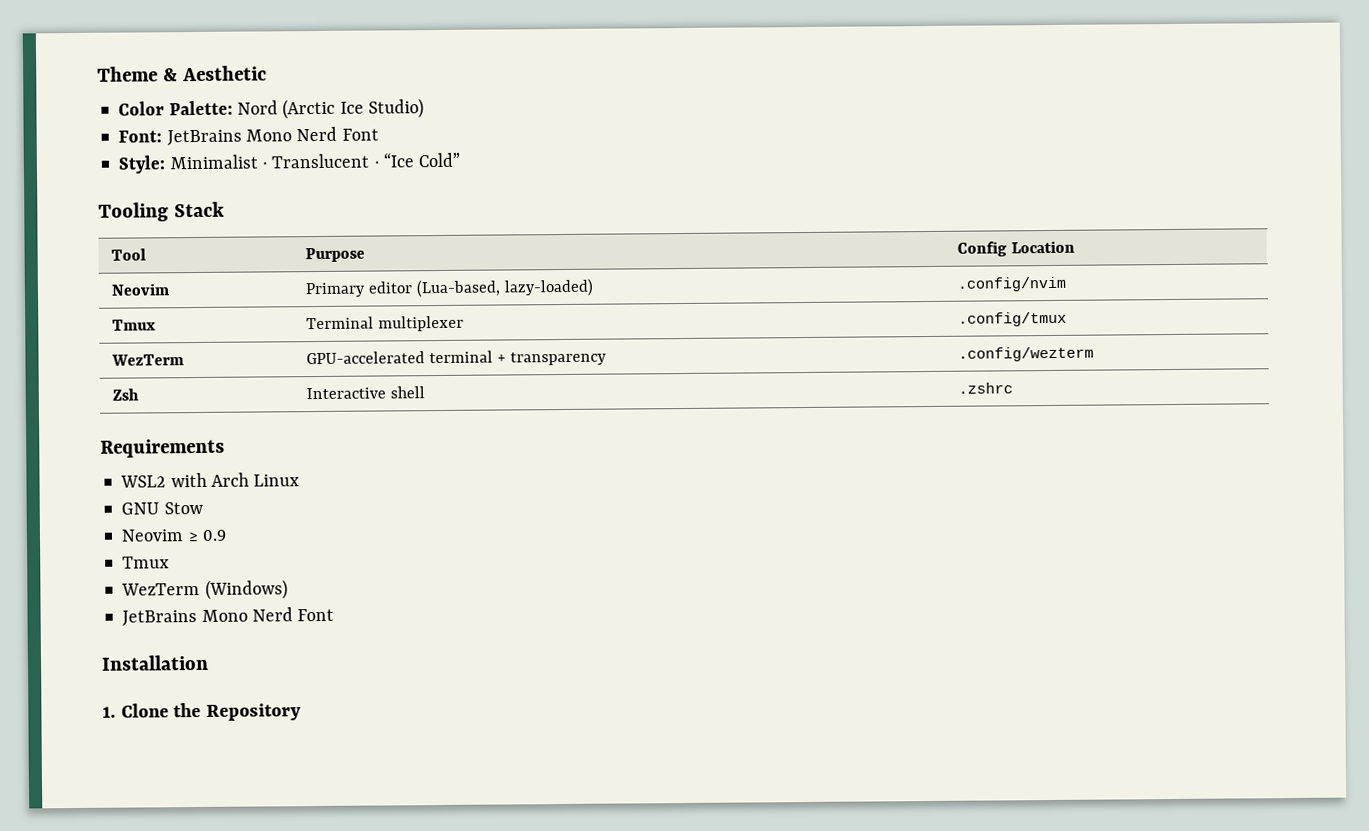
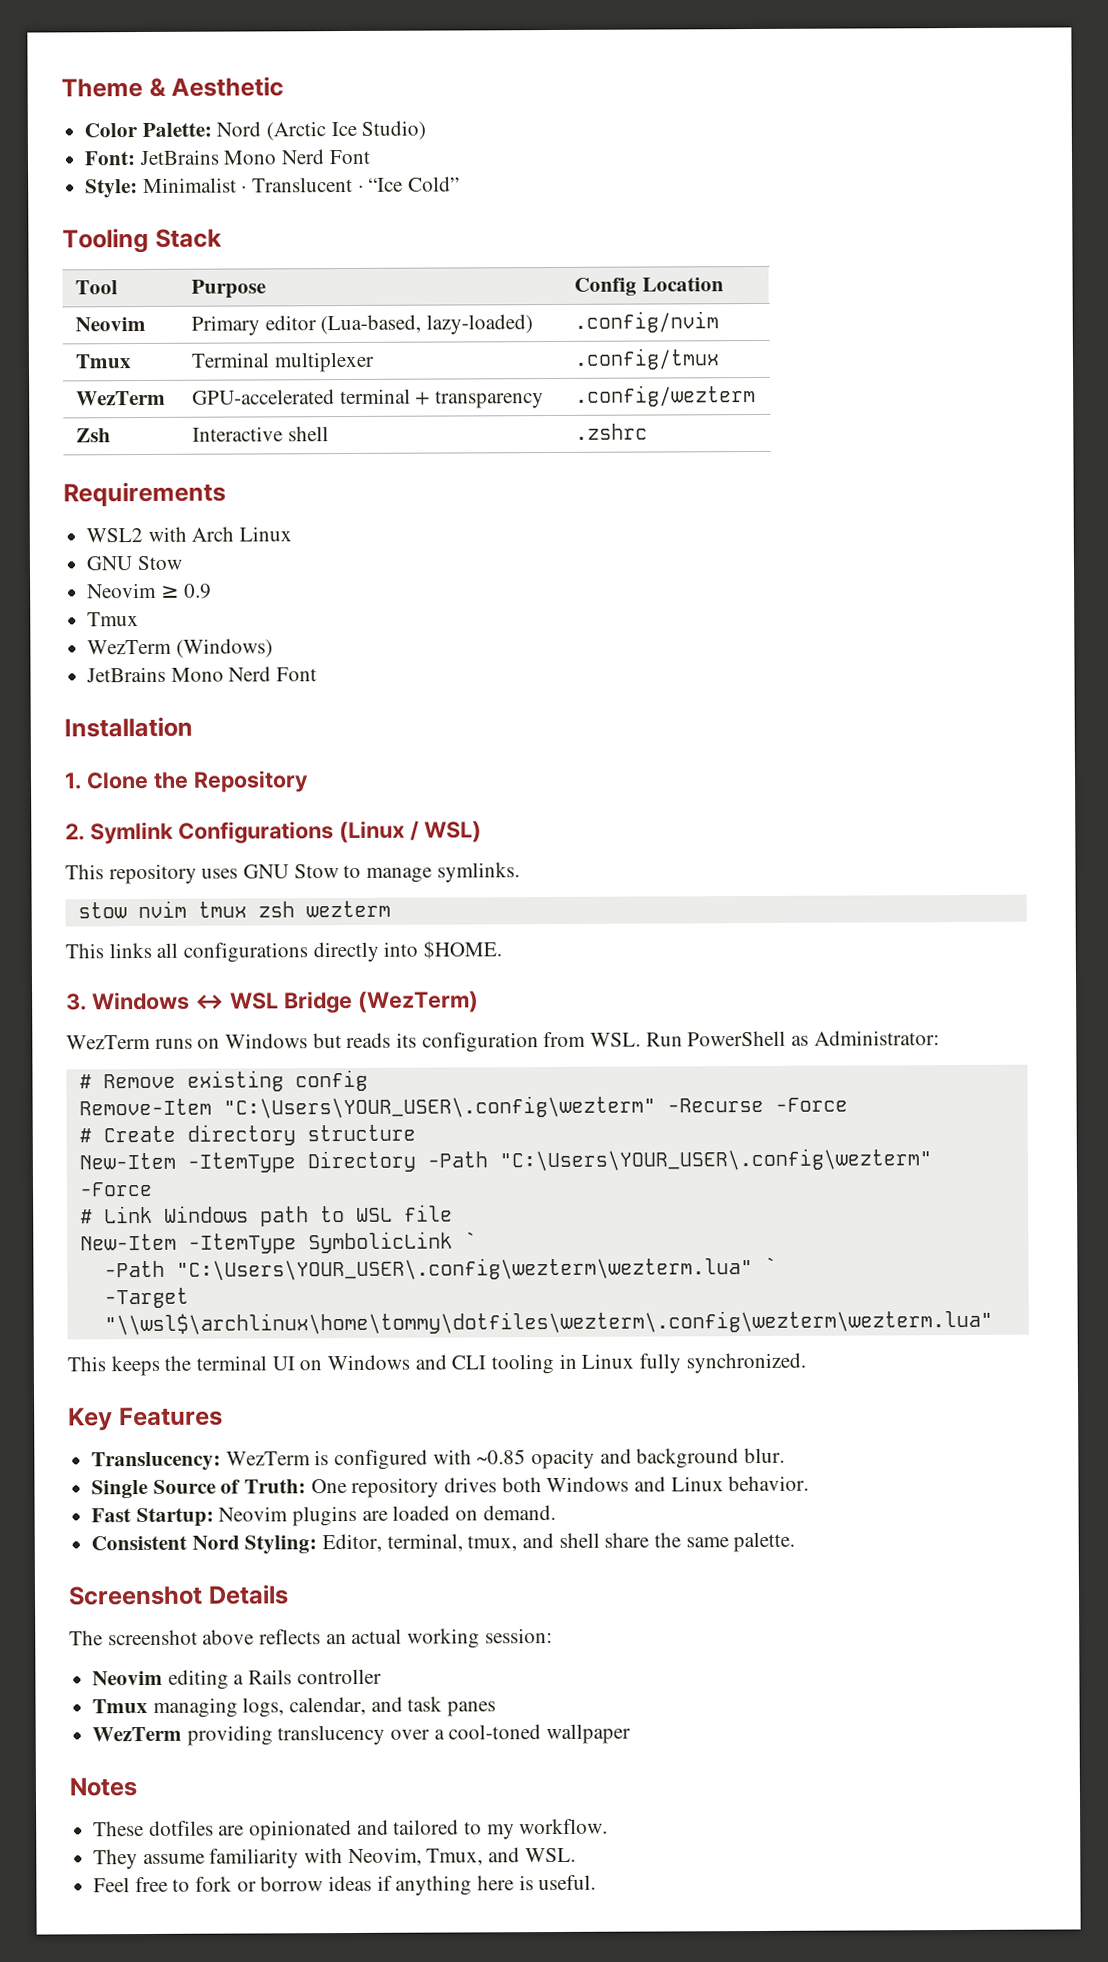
(301, 712) none -> [65,820,482,845] [65,862,520,885] [77,900,391,919] [65,940,503,963] [66,990,479,1014] [66,1030,940,1053] [78,1069,368,1092] [78,1095,848,1119] [78,1124,416,1146] [78,1148,932,1173] [78,1181,153,1197] [79,1204,453,1227] [79,1231,477,1254] [103,1256,777,1281] [103,1287,189,1309] [103,1309,993,1336] [67,1352,806,1377] [68,1406,223,1431] [91,1447,786,1472] [91,1475,810,1499] [91,1504,556,1528] [91,1531,796,1555] [68,1584,289,1606] [69,1628,553,1649] [92,1668,382,1690] [92,1696,497,1718] [92,1723,632,1746] [69,1777,137,1797] [93,1818,609,1841] [93,1847,576,1870] [93,1874,597,1896] // 2. Symlink Configurations (Linux / WSL) // This repository uses GNU Stow to manage symlinks. // stow nvim tmux zsh wezterm // This links all configurations directly into $HOME. // 3. Windows ↔ WSL Bridge (WezTerm) // WezTerm runs on Windows but reads its configuration from WSL. Run PowerShell as Administrator: // # Remove existing config // Remove-Item "C:\Users\YOUR_USER\.config\wezterm" -Recurse -Force // # Create directory structure // New-Item -ItemType Directory -Path "C:\Users\YOUR_USER\.config\wezterm" -Force // # Link Windows path to WSL file // New-Item -ItemType SymbolicLink ` // -Path "C:\Users\YOUR_USER\.config\wezterm\wezterm.lua" ` // -Target "\\wsl$\archlinux\home\tommy\dotfiles\wezterm\.config\wezterm\wezterm.lua" // This keeps the terminal UI on Windows and CLI tooling in Linux fully synchronized. // Key Features // Translucency: WezTerm is configured with ~0.85 opacity and background blur. // Single Source of Truth: One repository drives both Windows and Linux behavior. // Fast Startup: Neovim plugins are loaded on demand. // Consistent Nord Styling: Editor, terminal, tmux, and shell share the same palette. // Screenshot Details // The screenshot above reflects an actual working session: // Neovim editing a Rails controller // Tmux managing logs, calendar, and task panes // WezTerm providing translucency over a cool-toned wallpaper // Notes // These dotfiles are opinionated and tailored to my workflow. // They assume familiarity with Neovim, Tmux, and WSL. // Feel free to fork or borrow ideas if anything here is useful.

